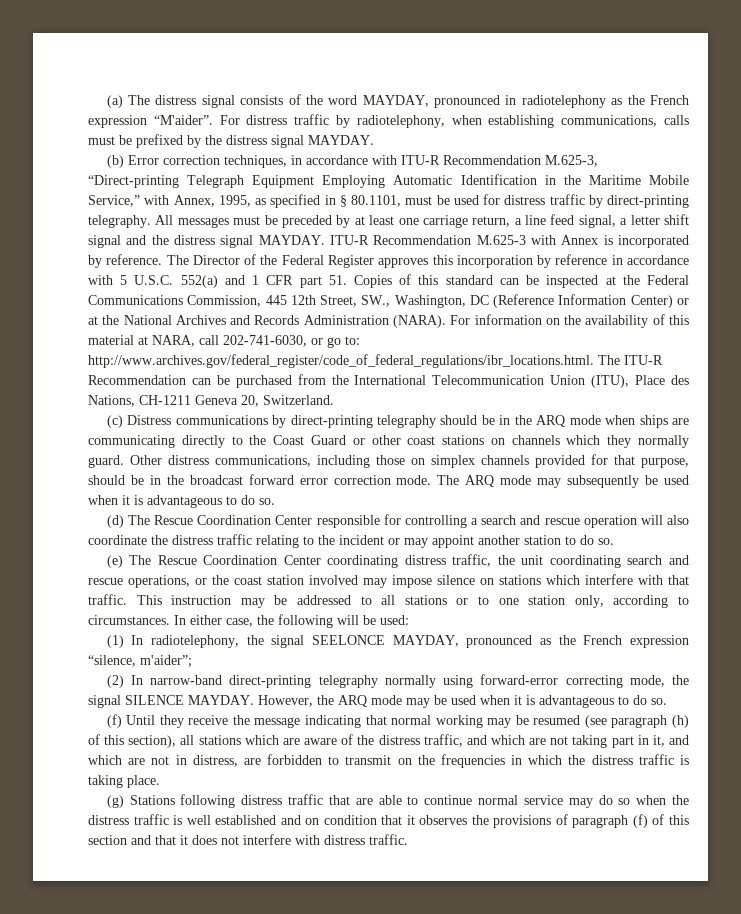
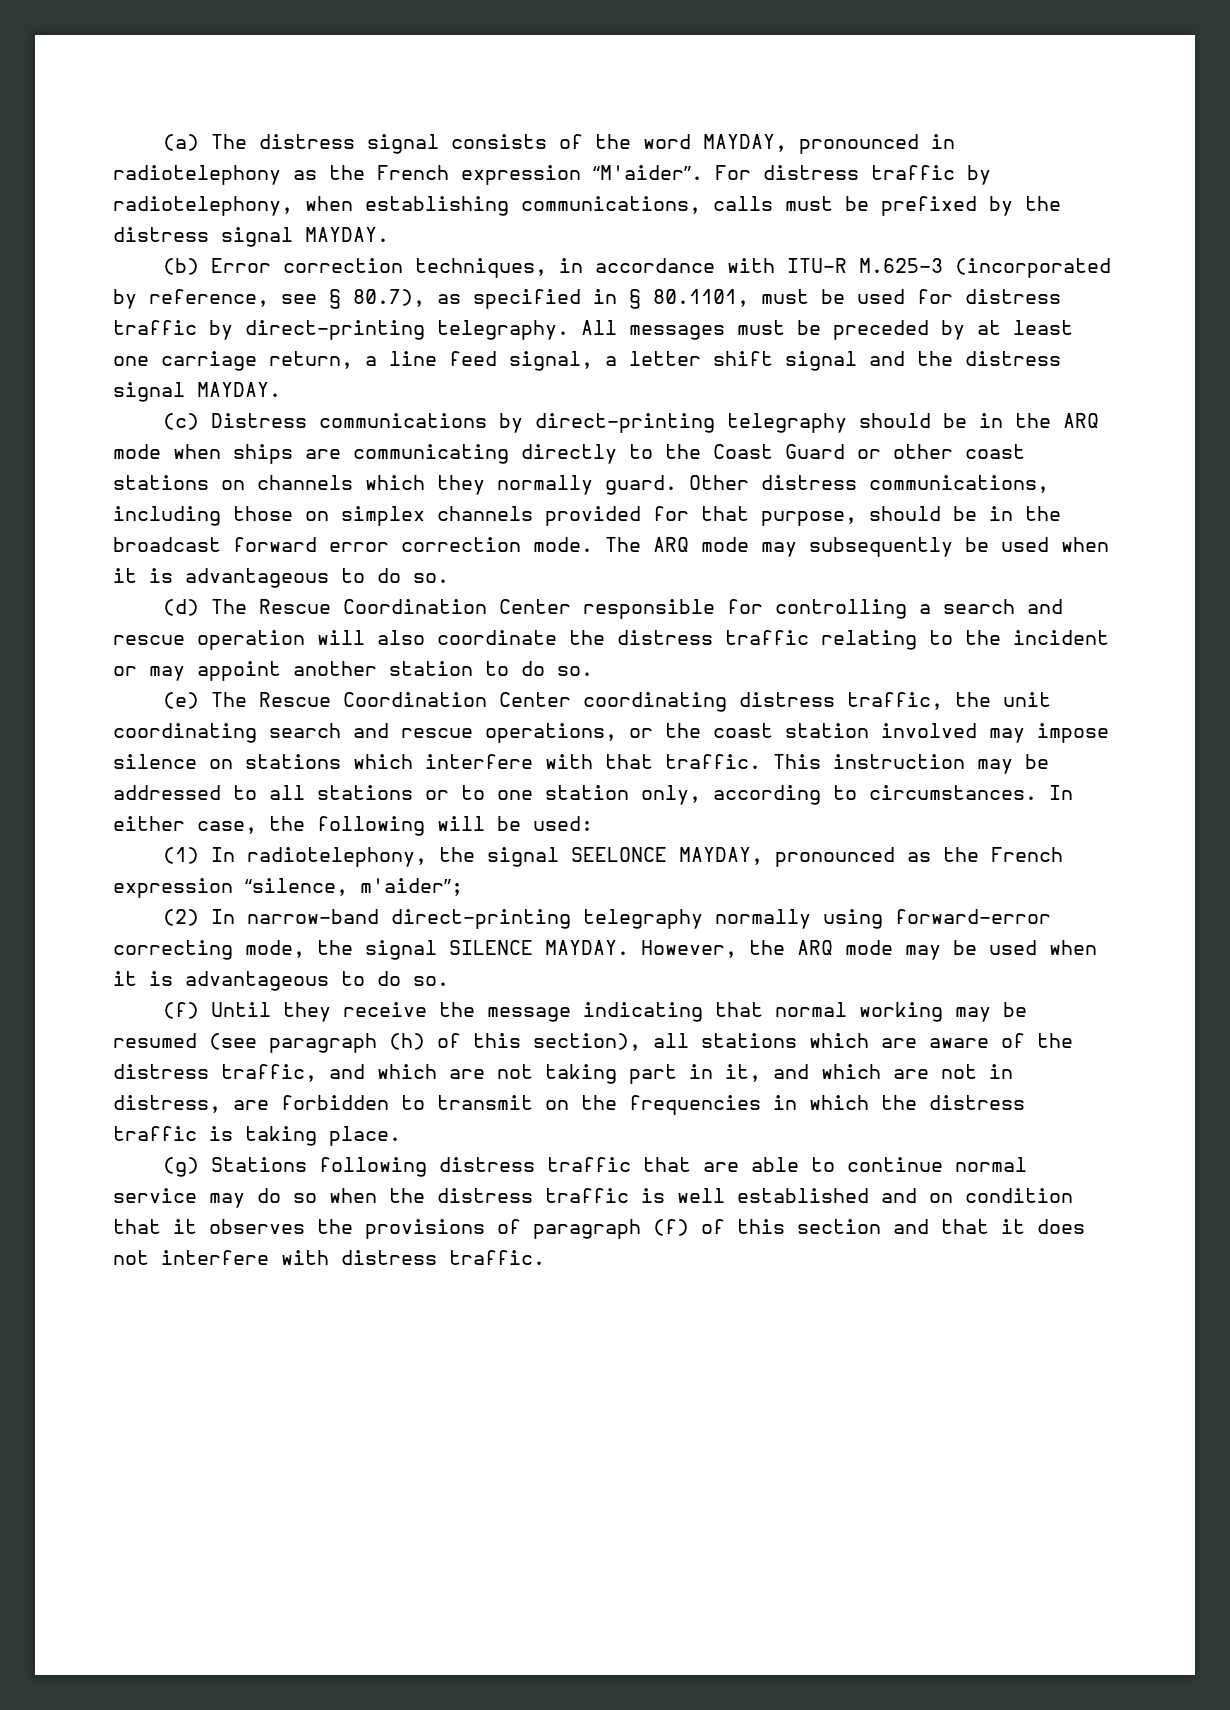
[442,155,598,167] [88,174,689,188] [88,195,251,207] Recommendation M.625-3, “Direct-printing Telegraph Equipment Employing Automatic Identification in the Maritime Mobile Service,” with Annex, 1995, -> [859,258,1112,278] [113,289,425,309] M.625-3 (incorporated by reference, see § 80.7),
[330,235,689,248] [88,254,689,268] [88,274,689,288] [88,294,689,308] [88,314,689,328] [88,335,360,348] [88,354,663,368] [88,374,689,388] [88,395,334,407] ITU-R Recommendation M.625-3 with Annex is incorporated by reference. The Director of the Federal Register approves this incorporation by reference in accordance with 5 U.S.C. 552(a) and 1 CFR part 51. Copies of this standard can be inspected at the Federal Communications Commission, 445 12th Street, SW., Washington, DC (Reference Information Center) or at the National Archives and Records Administration (NARA). For information on the availability of this material at NARA, call 202-741-6030, or go to: http://www.archives.gov/federal_register/code_of_federal_regulations/ibr_locations.html. The ITU-R Recommendation can be purchased from the International Telecommunication Union (ITU), Place des Nations, CH-1211 Geneva 20, Switzerland. -> (281, 389) none

